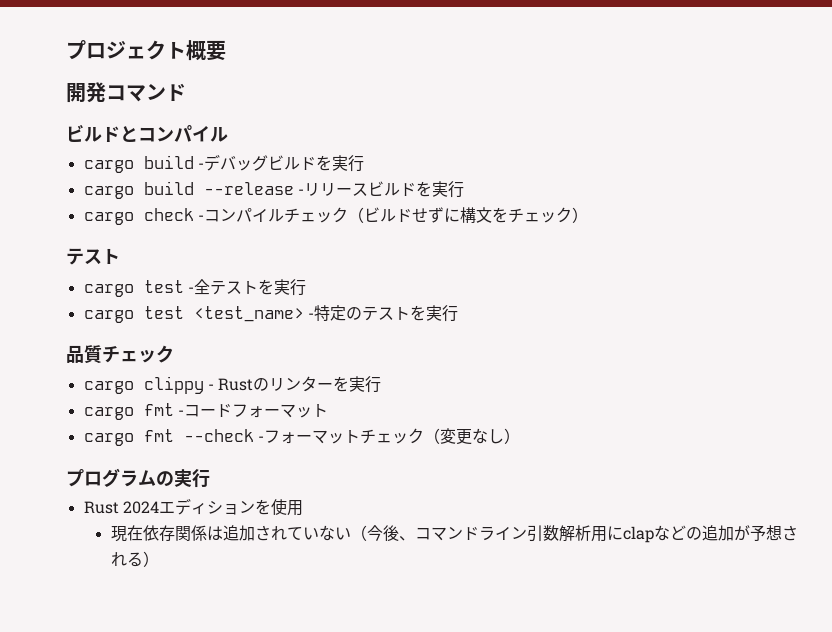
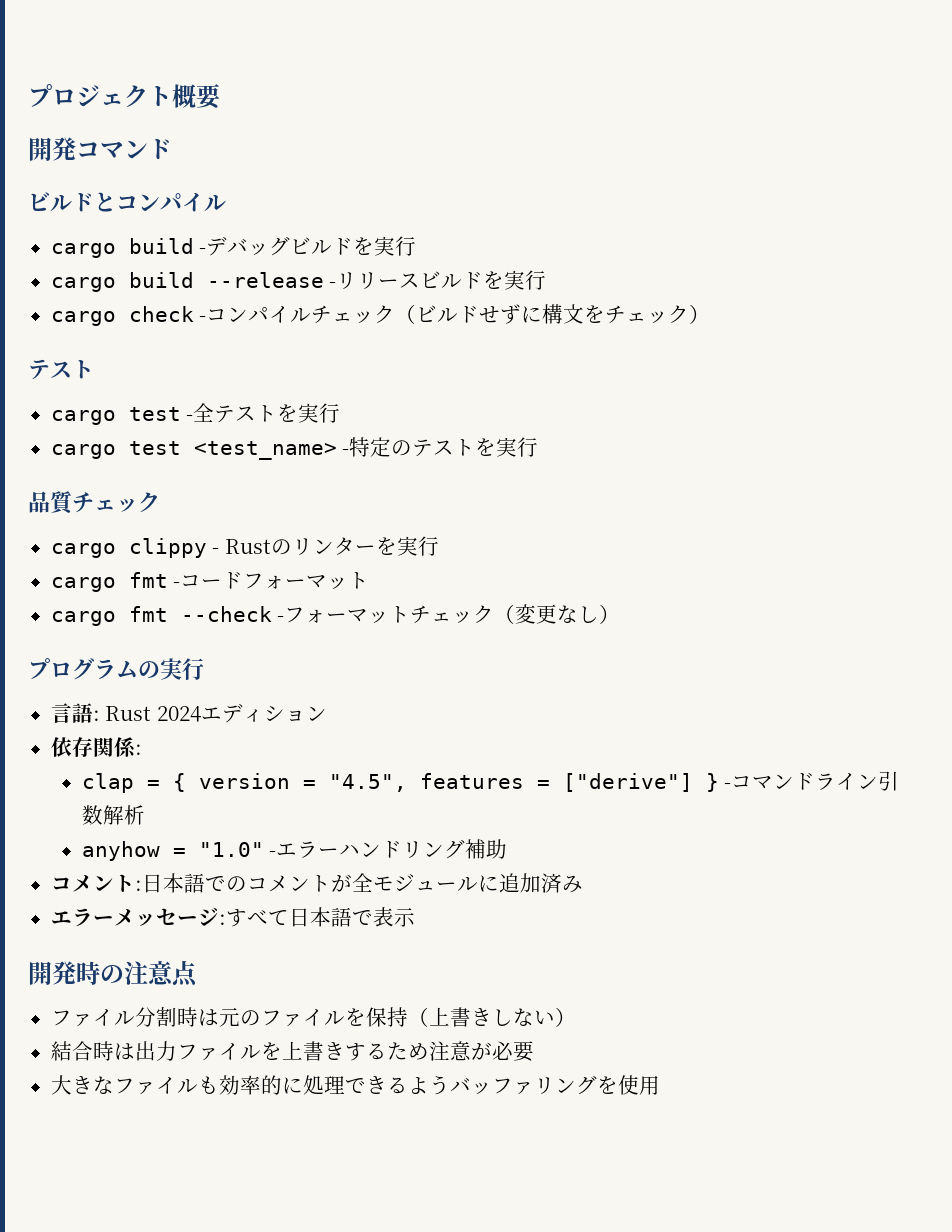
(210, 478) none -> [50,703,100,723] 言語:
[254,499,303,516] [110,525,415,542] を使用 // 現在依存関係は追加されていない（今後、 -> [50,737,142,757] [81,773,732,793] // 依存関係: // clap = { version = "4.5", features = ["derive"] } -
[590,525,798,543] [110,551,159,567] 用にclapなどの追加が予想される） -> [81,839,508,861] [50,873,583,893] [50,907,415,927] [28,960,198,987] [50,1007,576,1027] [50,1041,534,1062] [50,1075,660,1095] // anyhow = "1.0" -エラーハンドリング補助 // コメント:日本語でのコメントが全モジュールに追加済み // エラーメッセージ:すべて日本語で表示 // 開発時の注意点 // ファイル分割時は元のファイルを保持（上書きしない） // 結合時は出力ファイルを上書きするため注意が必要 // 大きなファイルも効率的に処理できるようバッファリングを使用

